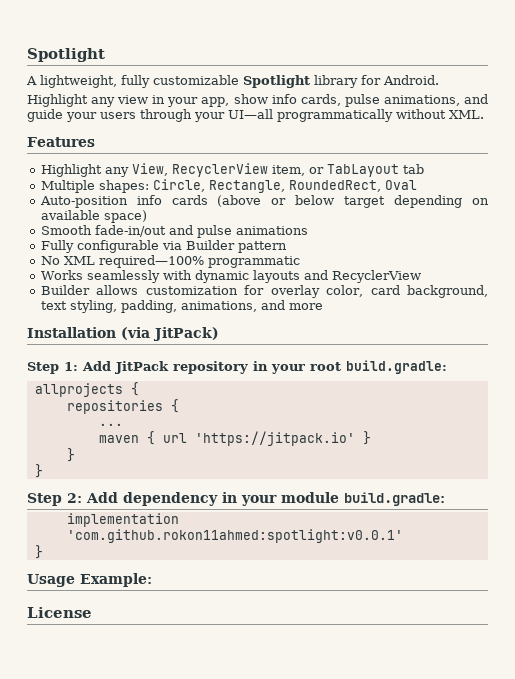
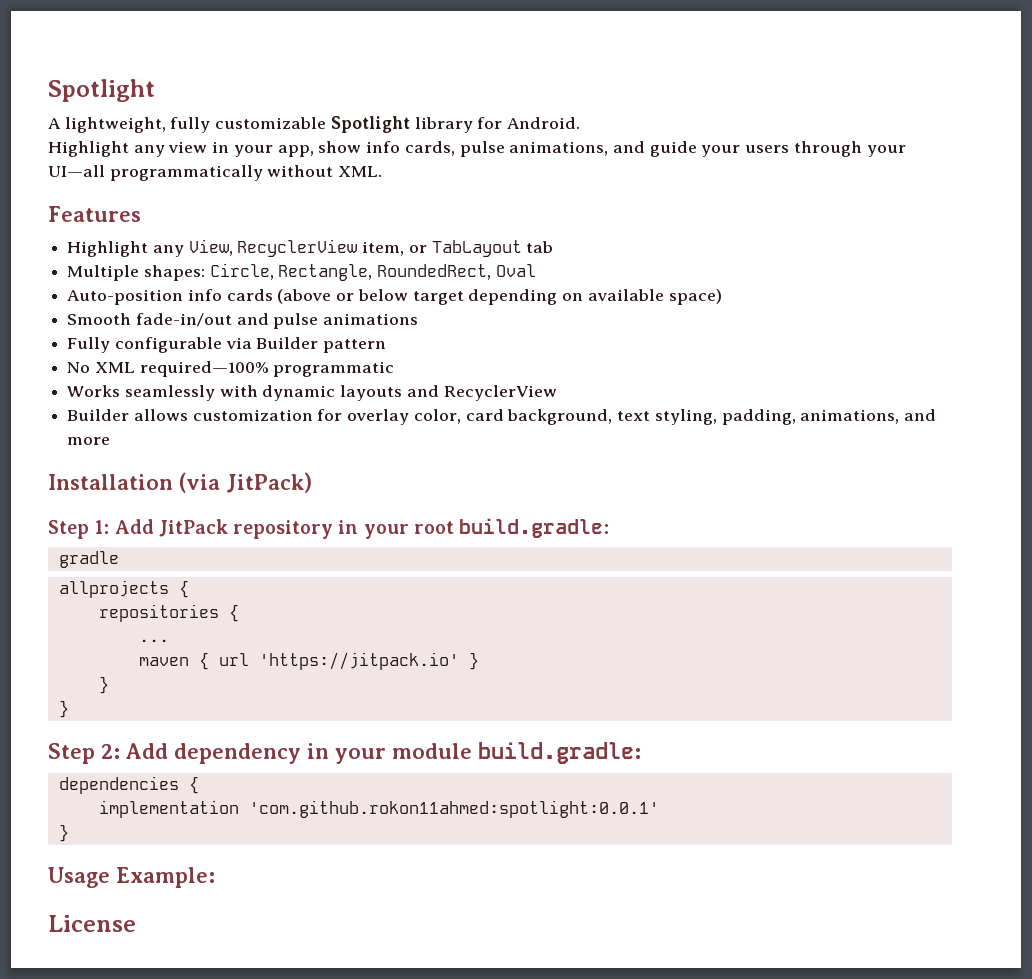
(447, 367) none -> [58,551,119,568] // gradle
(445, 499) none -> [58,776,199,794] // dependencies {
[66,529,403,543] 'com.github.rokon11ahmed:spotlight:v0.0.1' -> [248,800,659,818] 'com.github.rokon11ahmed:spotlight:0.0.1'

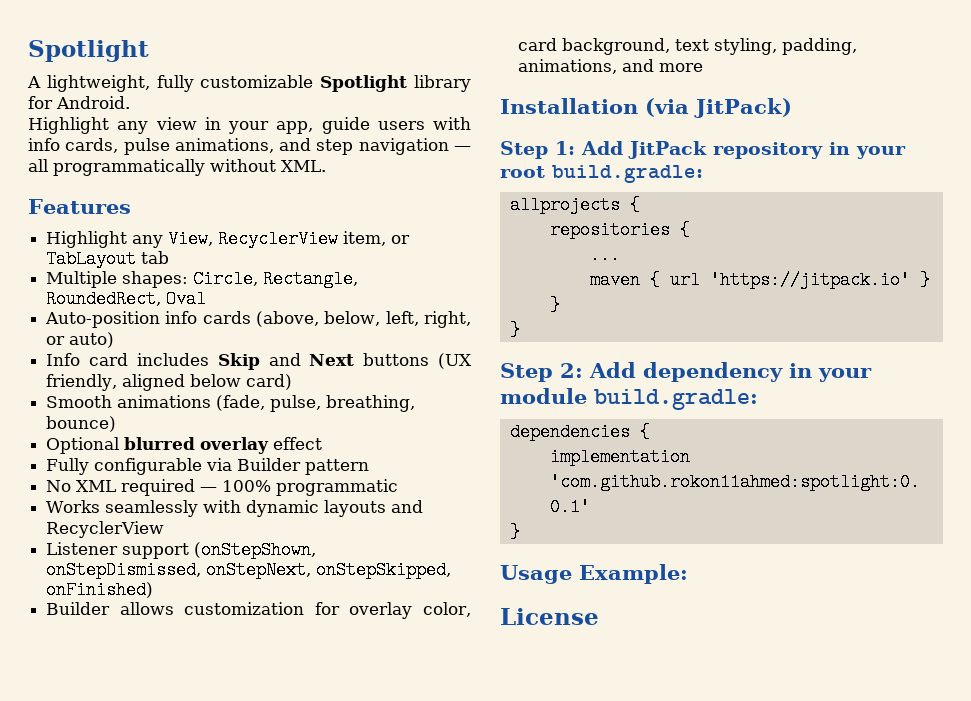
[318,141,362,153] show -> [321,117,471,134] guide users with
[649,141,906,157] [48,165,105,177] guide your users through your UI—all -> [316,138,471,155] [28,159,48,172] step navigation — all
[277,289,722,305] [67,313,419,329] (above or below target depending on available space) // Smooth fade-in/out and pulse animations -> [256,311,472,328] [46,332,115,348] [46,353,472,370] [46,374,293,391] [46,395,416,412] [46,416,117,432] [46,437,323,454] (above, below, left, right, or auto) // Info card includes Skip and Next buttons (UX friendly, aligned below card) // Smooth animations (fade, pulse, breathing, bounce) // Optional blurred overlay effect
[139,361,269,377] required—100% -> [121,479,272,496] required — 100%
(557, 393) none -> [46,541,317,559] [46,561,452,579] [46,581,154,599] // Listener support (onStepShown, onStepDismissed, onStepNext, onStepSkipped, onFinished)
[58,551,119,568] // gradle -> (703, 174) none

